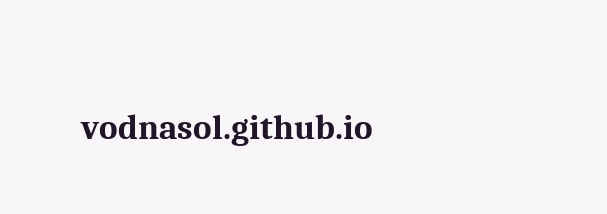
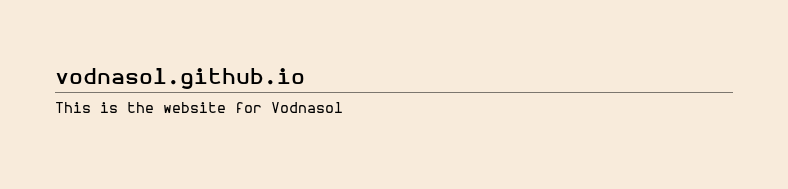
(373, 130) none -> [55,102,343,113] // This is the website for Vodnasol

